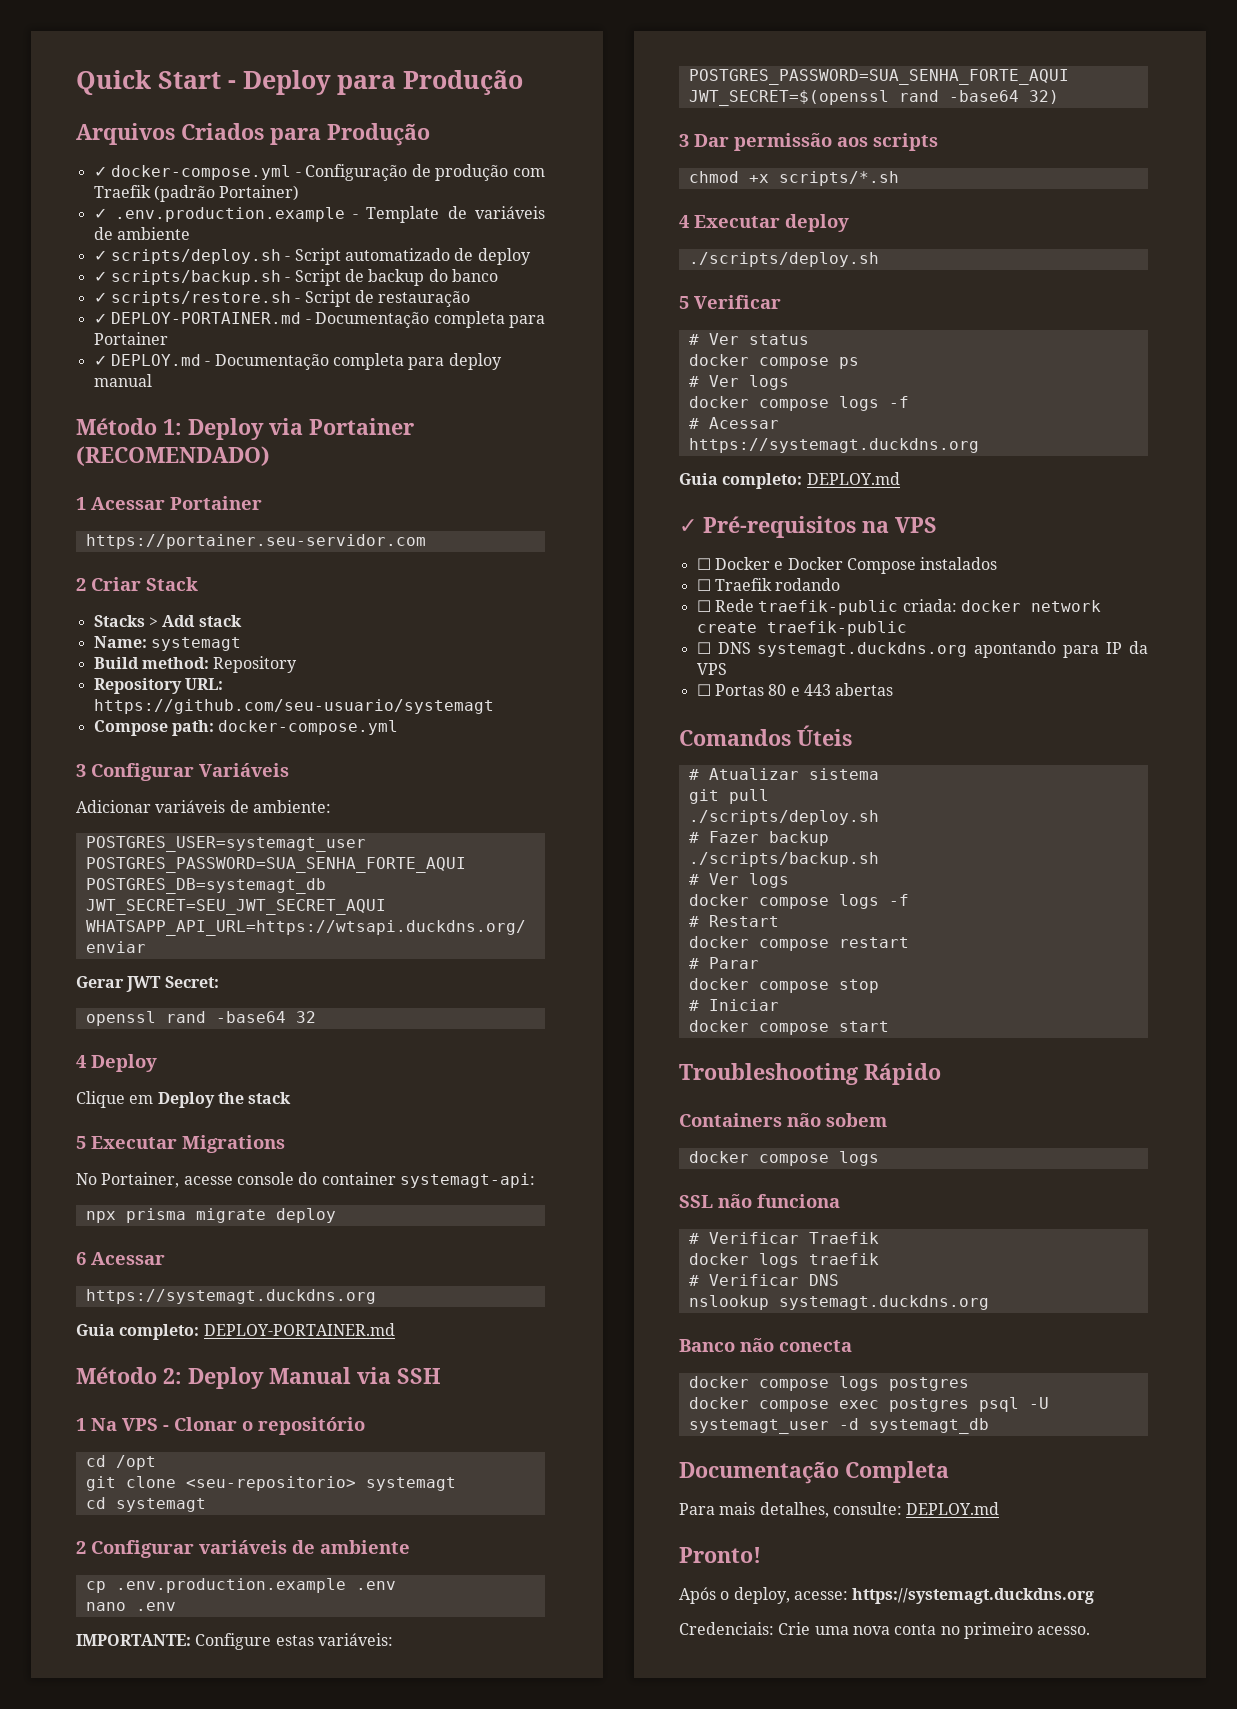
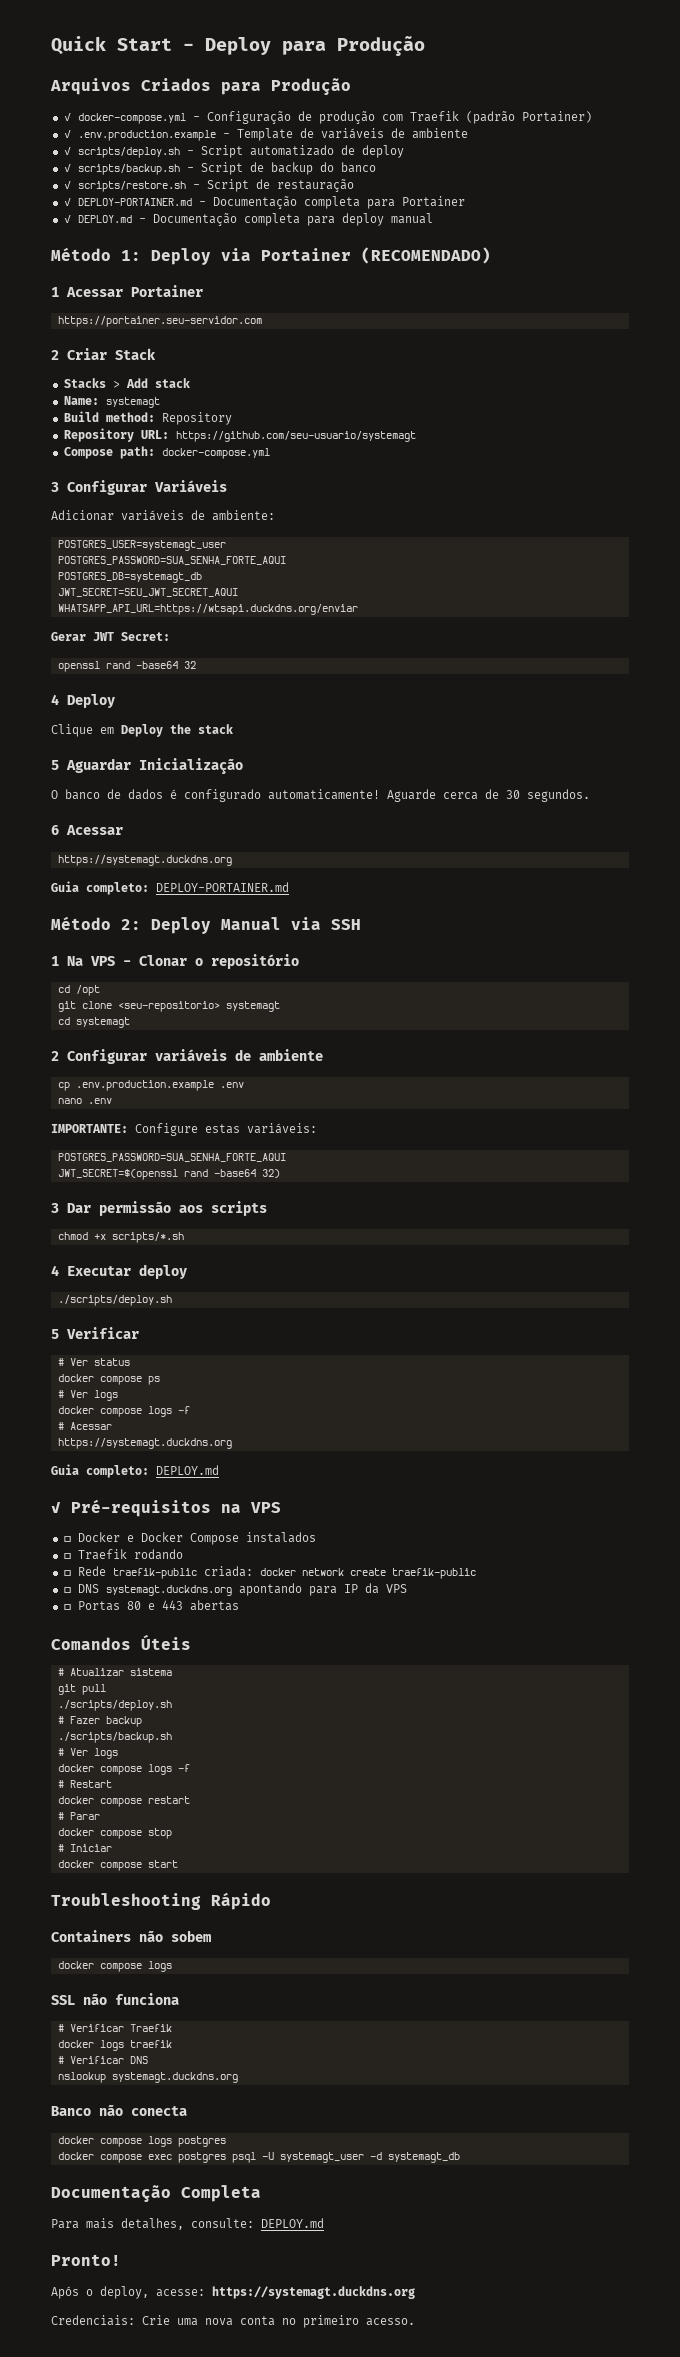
[91,1135,285,1153] [76,1172,535,1188] [85,1208,336,1223] Executar Migrations // No Portainer, acesse console do container systemagt-api: // npx prisma migrate deploy -> [66,758,243,774] [51,789,590,802] Aguardar Inicialização // O banco de dados é configurado automaticamente! Aguarde cerca de 30 segundos.

